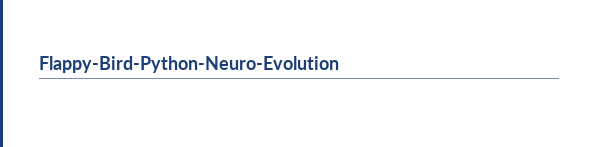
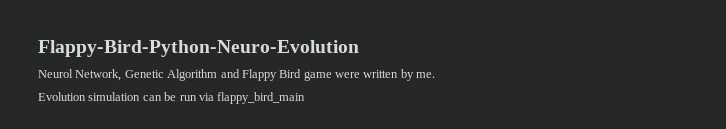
(339, 64) none -> [38,69,436,81] [38,92,306,104] // Neurol Network, Genetic Algorithm and Flappy Bird game were written by me. // Evolution simulation can be run via flappy_bird_main

